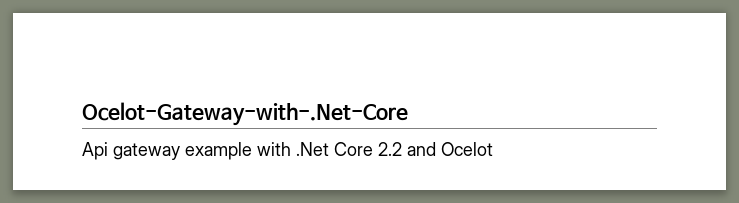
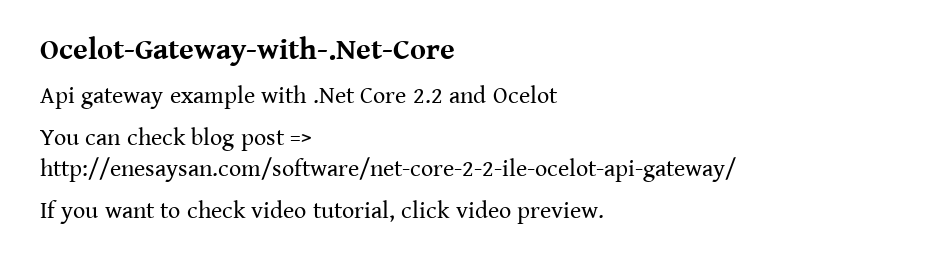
(493, 149) none -> [40,127,313,151] [40,157,736,182] [40,200,605,224] // You can check blog post => http://enesaysan.com/software/net-core-2-2-ile-ocelot-api-gateway/ // If you want to check video tutorial, click video preview.

